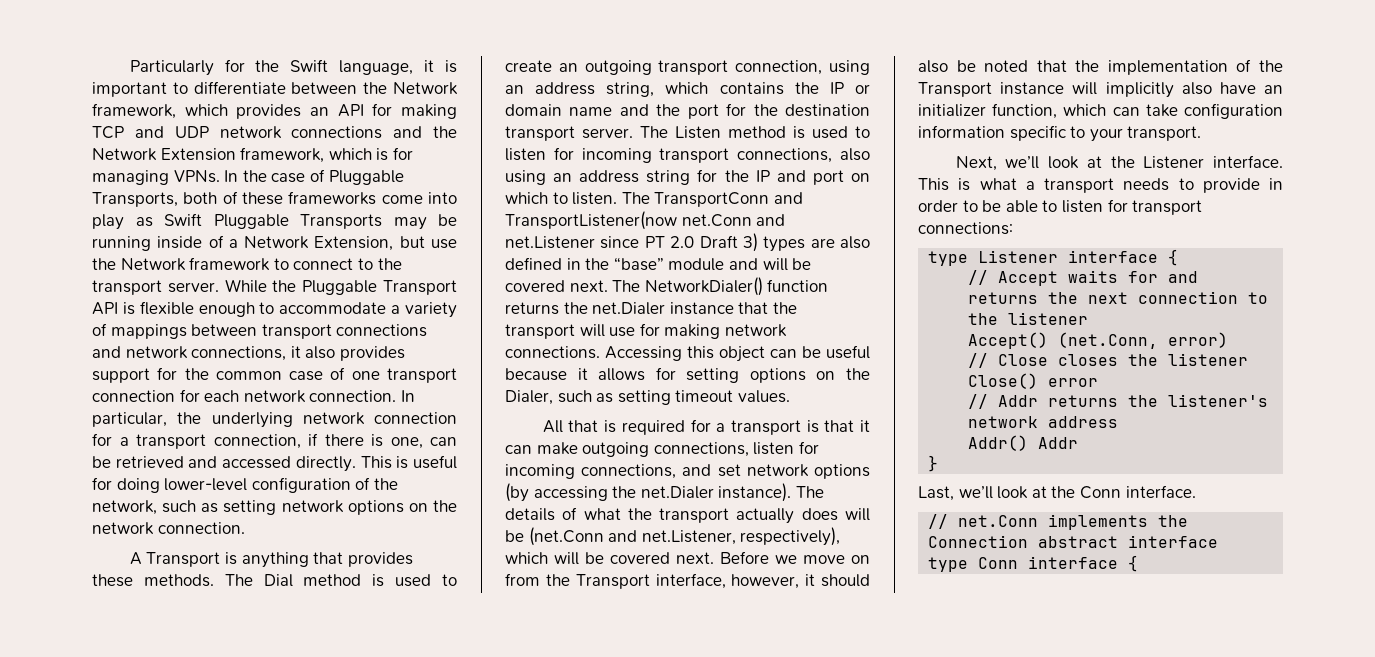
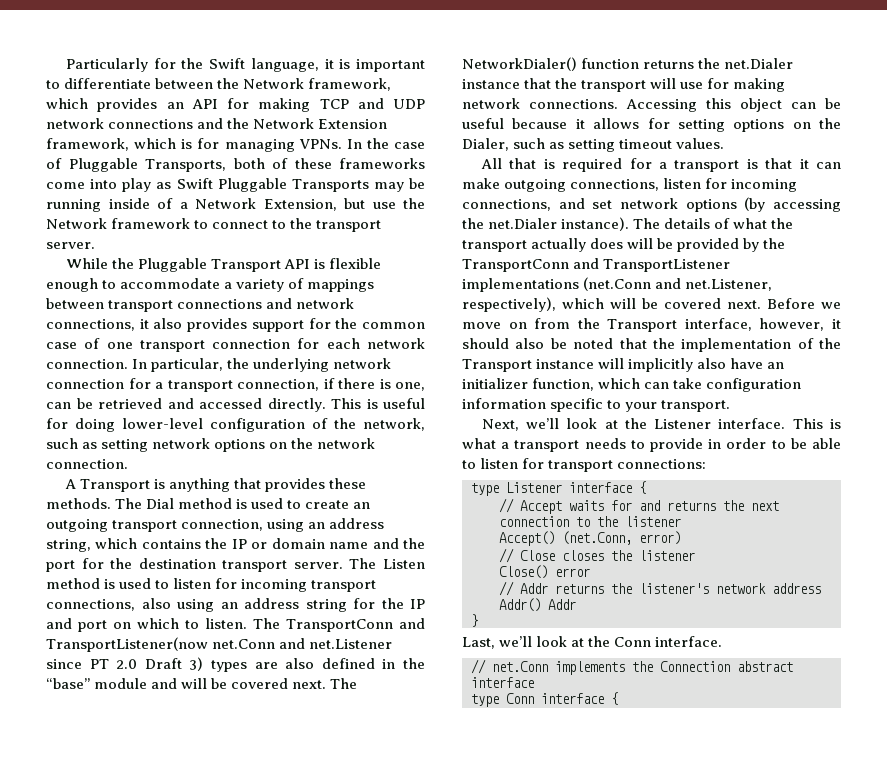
(219, 287) none -> (95, 245) //
(524, 536) none -> [677,238,786,252] [462,258,731,272] [462,278,579,292] provided by the TransportConn and TransportListener implementations

